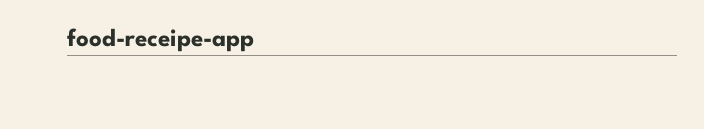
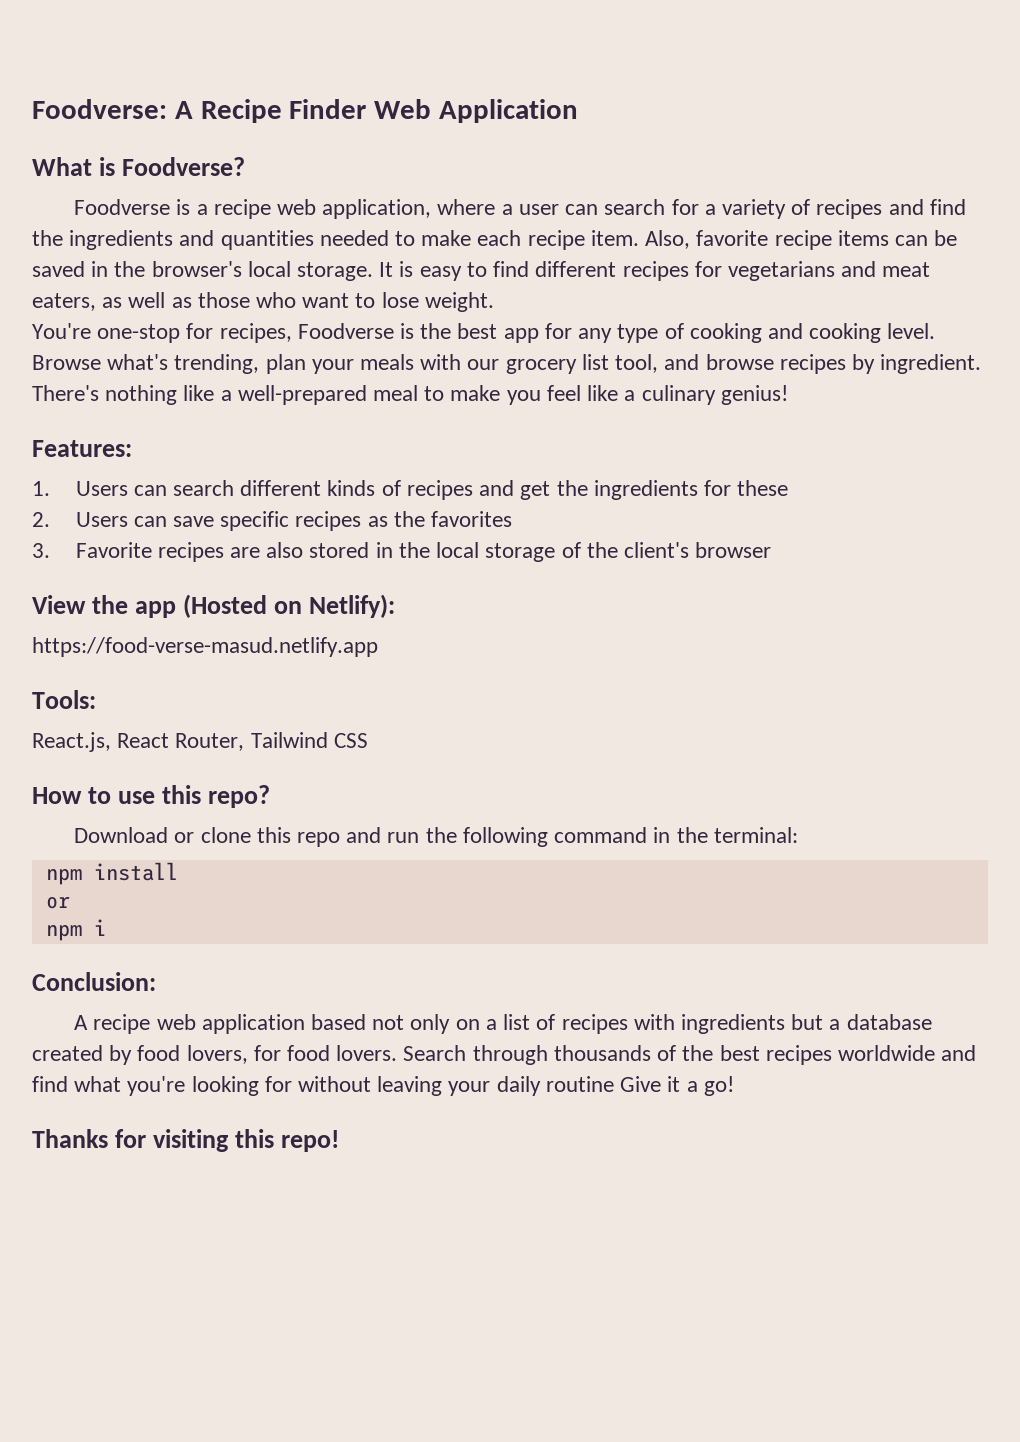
[67,28,254,52] food-receipe-app -> [32,99,579,123] [32,157,246,176] [74,199,966,219] [32,230,958,250] [32,261,931,281] [32,292,494,312] [32,323,936,343] [32,354,982,374] [32,385,788,405] [32,440,132,457] [32,480,789,500] [32,511,513,531] [32,542,772,562] [32,594,396,618] [32,637,378,657] [32,690,96,709] [32,732,368,752] [32,785,271,808] [74,827,798,847] [45,862,178,885] [45,896,70,909] [45,919,106,941] [32,972,156,991] [74,1014,932,1034] [32,1045,977,1065] [32,1076,734,1096] [32,1129,340,1152] Foodverse: A Recipe Finder Web Application // What is Foodverse? // Foodverse is a recipe web application, where a user can search for a variety of recipes and find the ingredients and quantities needed to make each recipe item. Also, favorite recipe items can be saved in the browser's local storage. It is easy to find different recipes for vegetarians and meat eaters, as well as those who want to lose weight. // You're one-stop for recipes, Foodverse is the best app for any type of cooking and cooking level. Browse what's trending, plan your meals with our grocery list tool, and browse recipes by ingredient. There's nothing like a well-prepared meal to make you feel like a culinary genius! // Features: // 1. Users can search different kinds of recipes and get the ingredients for these // 2. Users can save specific recipes as the favorites // 3. Favorite recipes are also stored in the local storage of the client's browser // View the app (Hosted on Netlify): // https://food-verse-masud.netlify.app // Tools: // React.js, React Router, Tailwind CSS // How to use this repo? // Download or clone this repo and run the following command in the terminal: // npm install // or // npm i // Conclusion: // A recipe web application based not only on a list of recipes with ingredients but a database created by food lovers, for food lovers. Search through thousands of the best recipes worldwide and find what you're looking for without leaving your daily routine Give it a go! // Thanks for visiting this repo!

